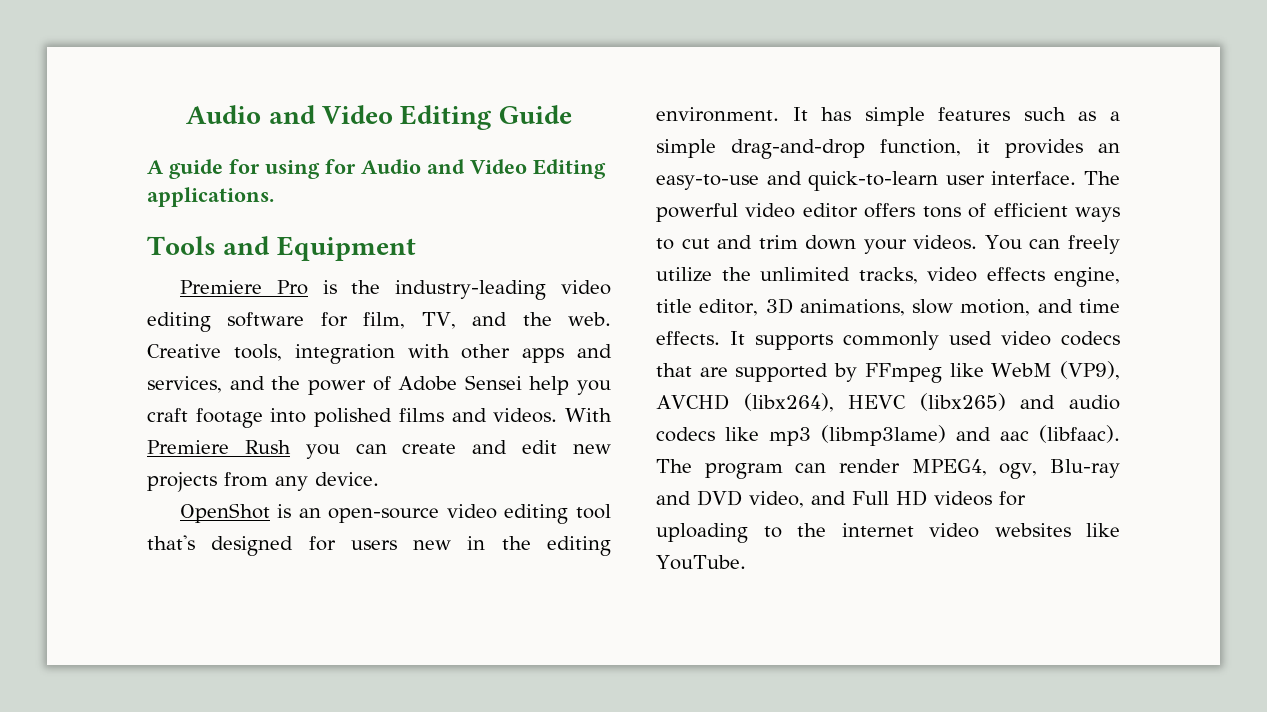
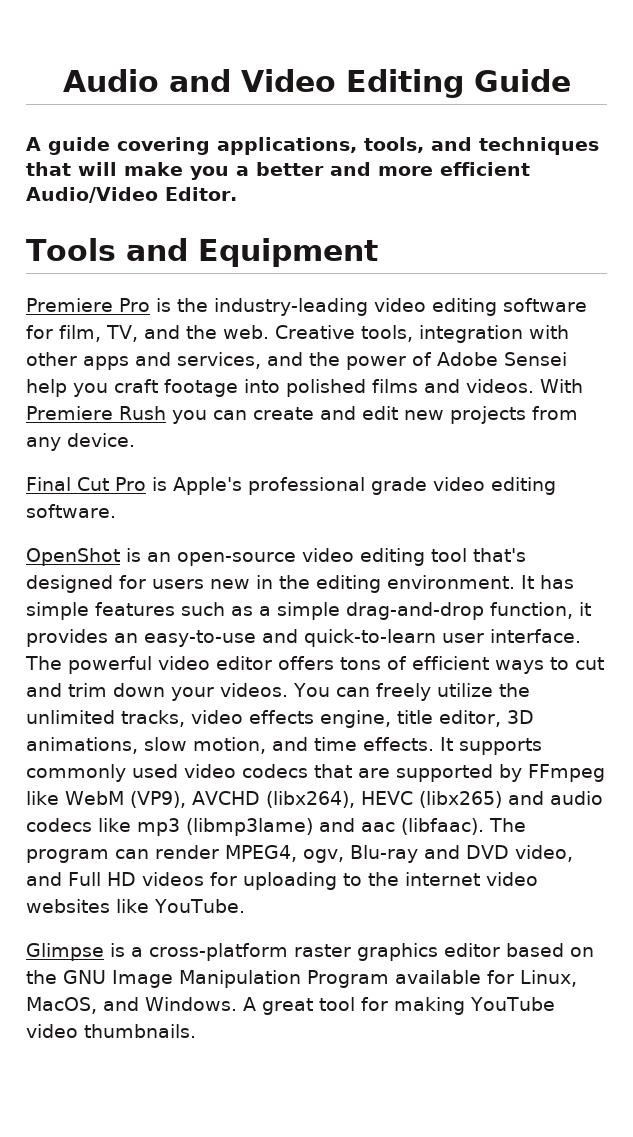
[229,159,606,179] [147,187,274,207] for using for Audio and Video Editing applications. -> [117,137,599,155] [26,162,530,180] [26,187,237,203] covering applications, tools, and techniques that will make you a better and more efficient Audio/Video Editor.
(379, 479) none -> [26,477,556,495] [26,504,116,518] // Final Cut Pro is Apple's professional grade video editing software.
(746, 562) none -> [26,943,594,961] [26,970,577,988] [26,997,555,1015] [26,1024,196,1038] // Glimpse is a cross-platform raster graphics editor based on the GNU Image Manipulation Program available for Linux, MacOS, and Windows. A great tool for making YouTube video thumbnails.

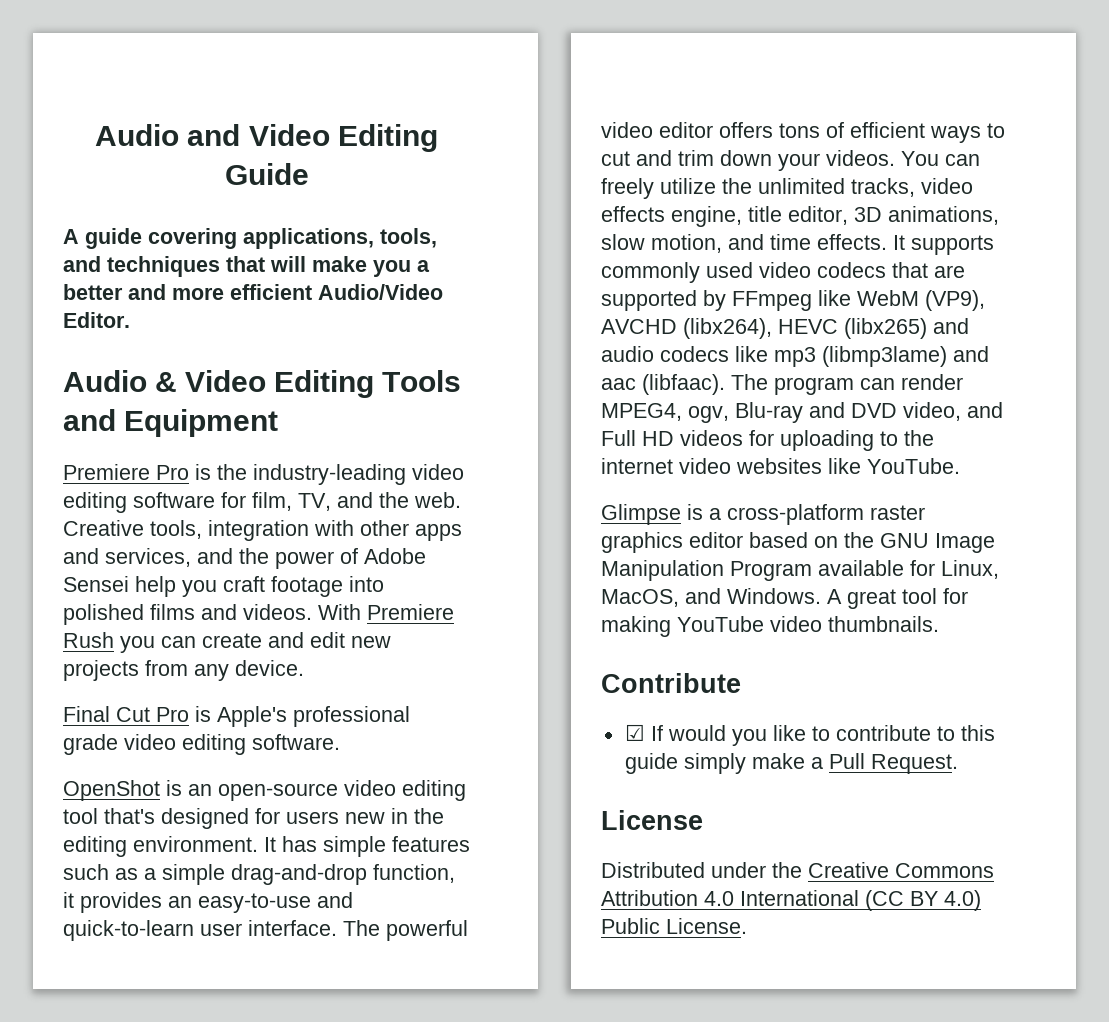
(237, 194) none -> [63,370,375,398] Audio & Video Editing
(196, 1031) none -> [601,673,741,693] [624,724,995,746] [624,753,958,774] [601,810,703,830] [601,862,994,878] [601,890,981,911] [601,918,747,934] // Contribute // ☑ If would you like to contribute to this guide simply make a Pull Request. // License // Distributed under the Creative Commons Attribution 4.0 International (CC BY 4.0) Public License.

